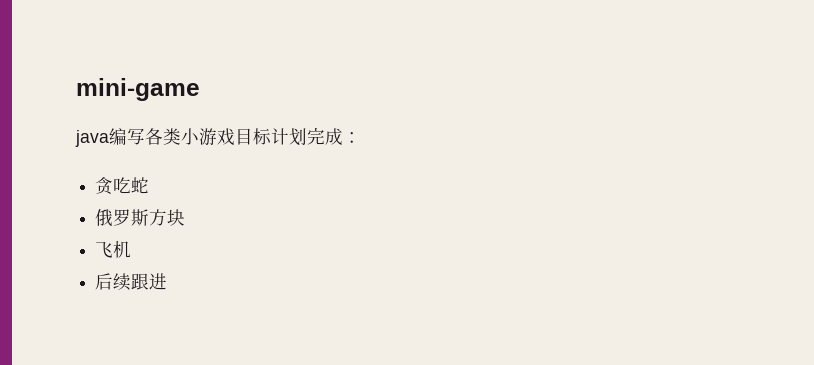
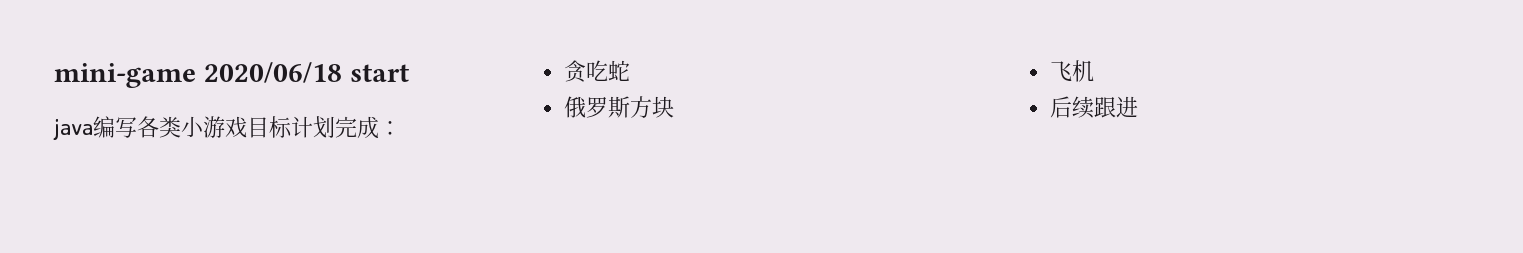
(200, 89) none -> [203,62,409,83] 2020/06/18 start

